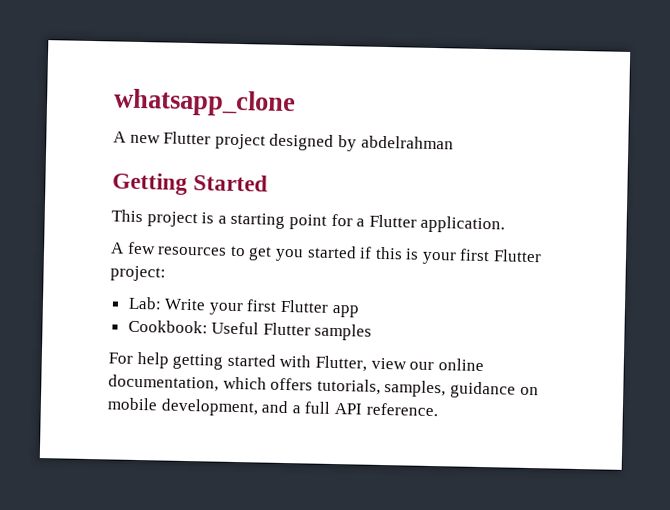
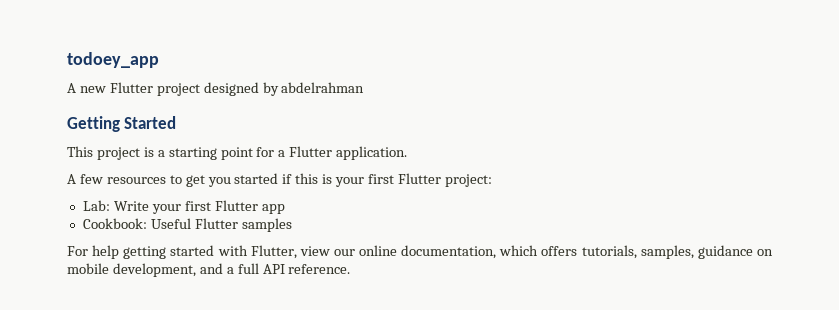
[113,88,296,118] whatsapp_clone -> [67,52,159,68] todoey_app

